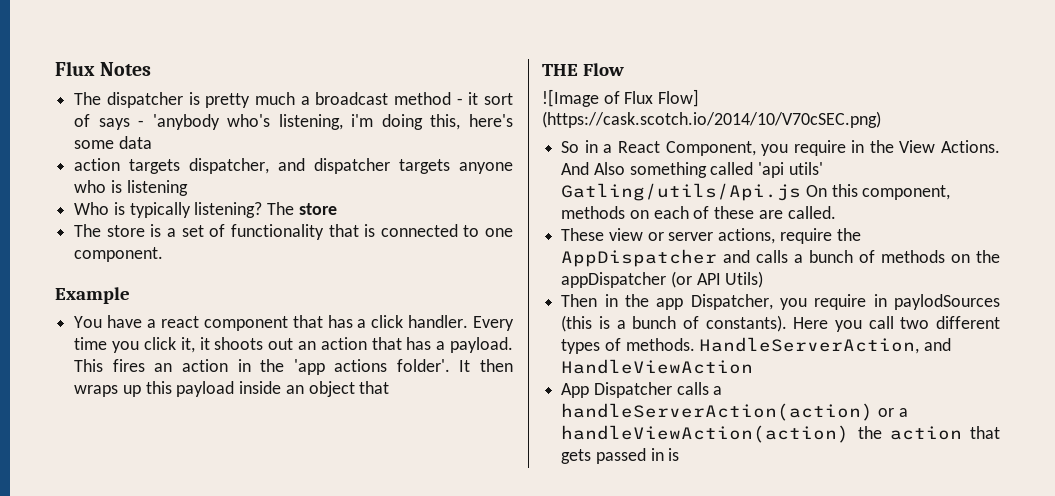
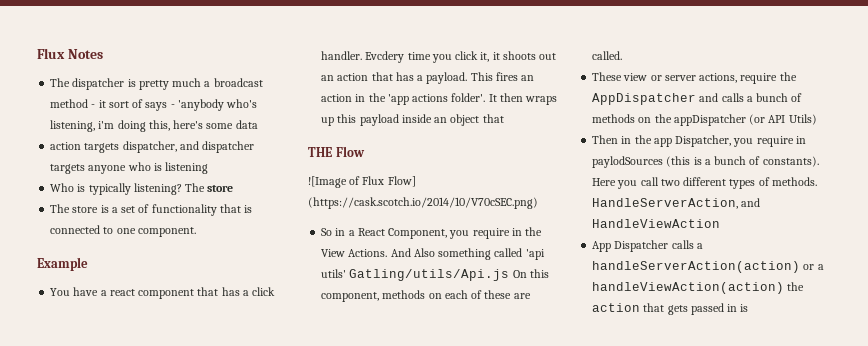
[473,316,514,331] Every -> [365,51,405,63] Evcdery

